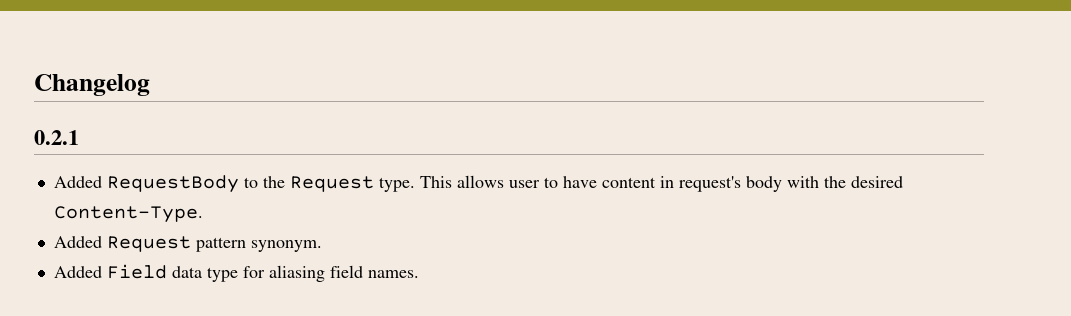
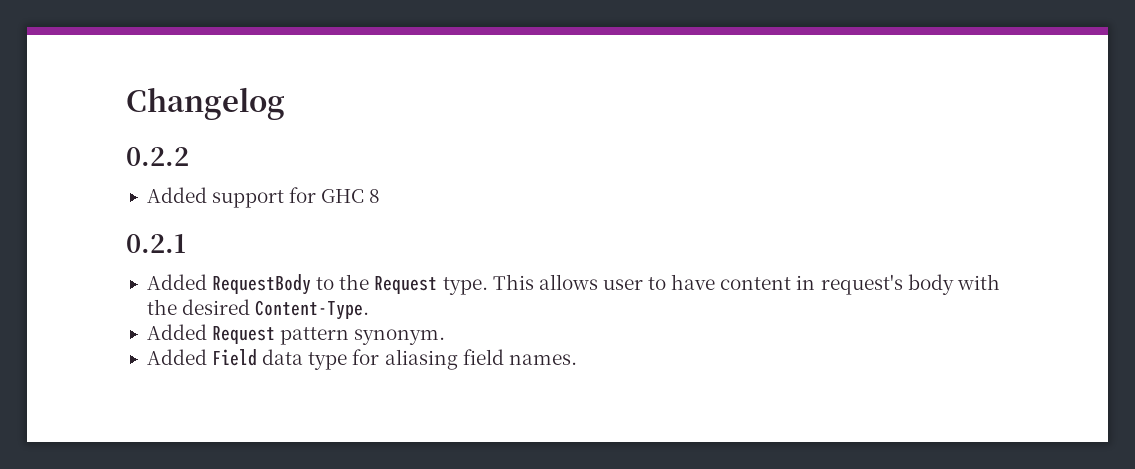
(150, 85) none -> [126,147,189,166] [146,187,381,208] // 0.2.2 // Added support for GHC 8

